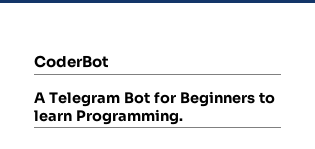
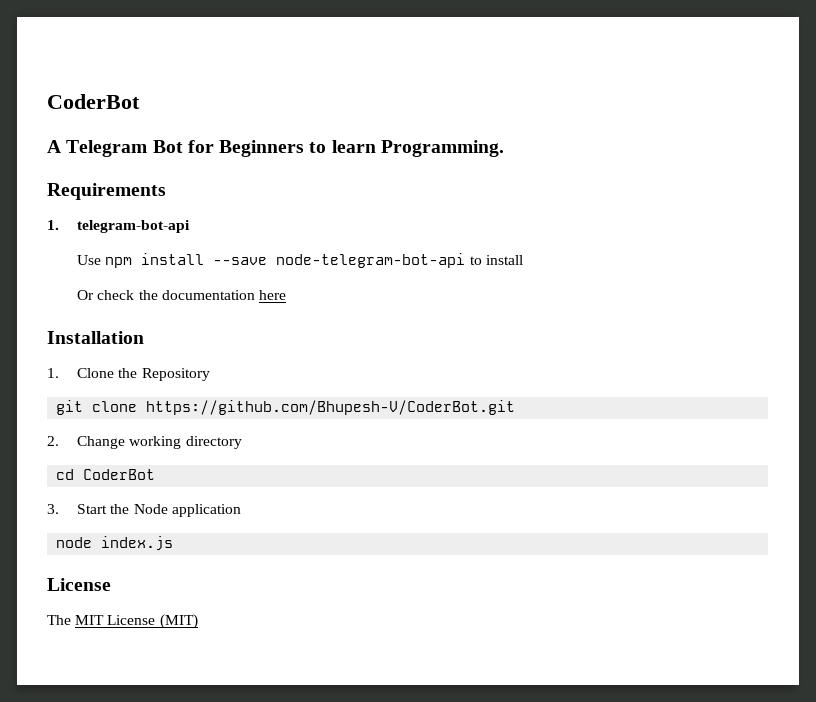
(183, 117) none -> [47,183,166,200] [47,220,191,233] [77,253,523,268] [77,290,286,300] [47,331,144,344] [47,368,210,381] [56,400,516,415] [47,436,242,449] [56,469,156,480] [47,504,241,517] [56,536,174,551] [47,578,111,591] [47,614,198,629] // Requirements // 1. telegram-bot-api // Use npm install --save node-telegram-bot-api to install // Or check the documentation here // Installation // 1. Clone the Repository // git clone https://github.com/Bhupesh-V/CoderBot.git // 2. Change working directory // cd CoderBot // 3. Start the Node application // node index.js // License // The MIT License (MIT)

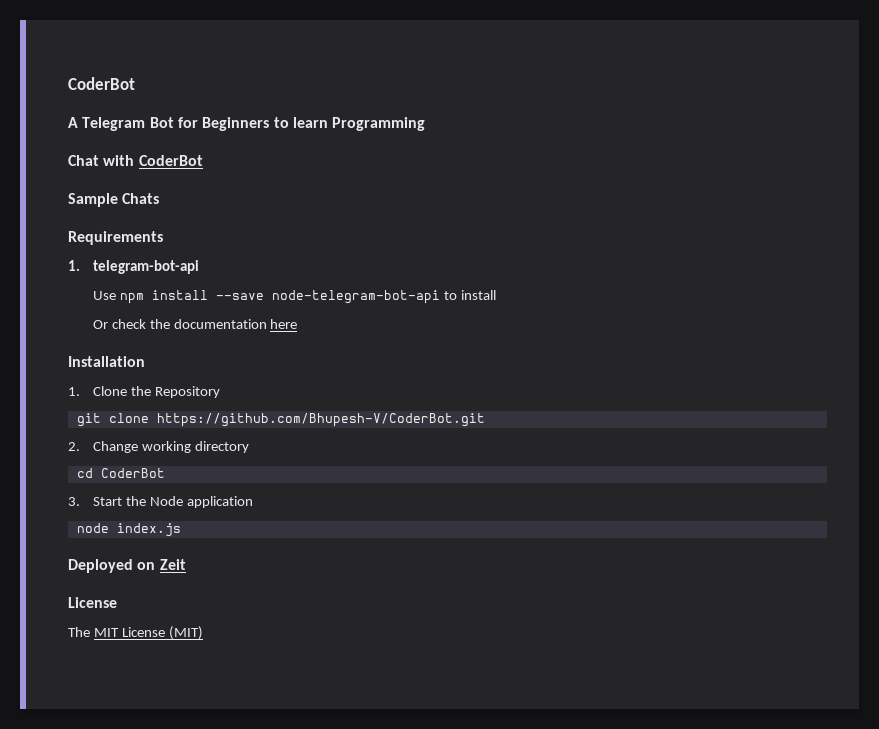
[380,140,504,157] Programming. -> [332,117,426,131] [68,155,203,166] [68,193,160,207] Programming // Chat with CoderBot // Sample Chats
(174, 543) none -> [68,559,186,573] // Deployed on Zeit

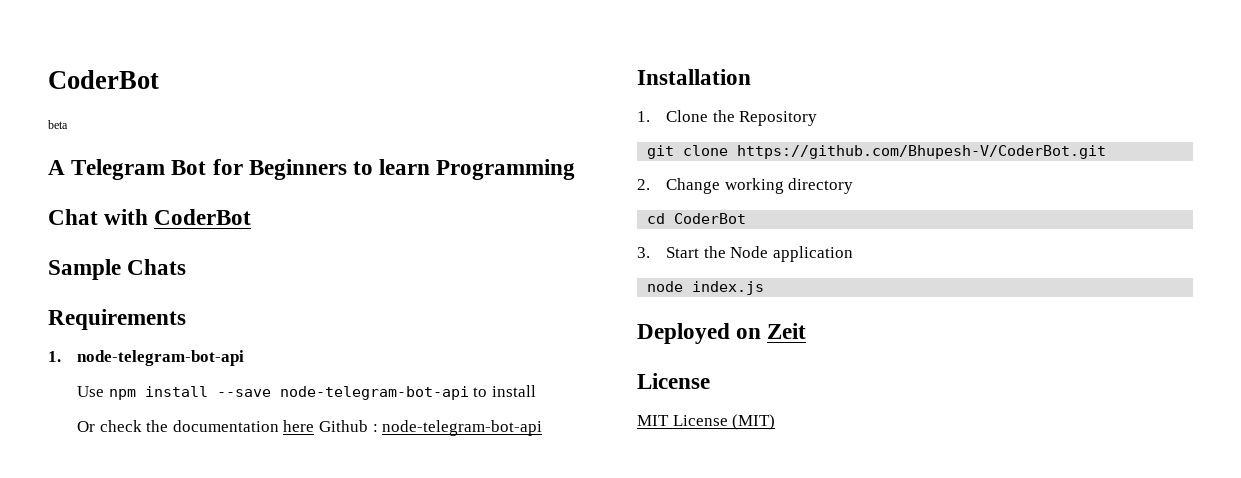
[68,77,135,90] CoderBot -> [48,70,159,89] [48,120,68,129] CoderBot // beta
[92,260,199,274] telegram-bot-api -> [76,350,244,366] node-telegram-bot-api
(298, 324) none -> [318,420,543,436] Github : node-telegram-bot-api
[68,627,90,637] The -> (710, 381) none

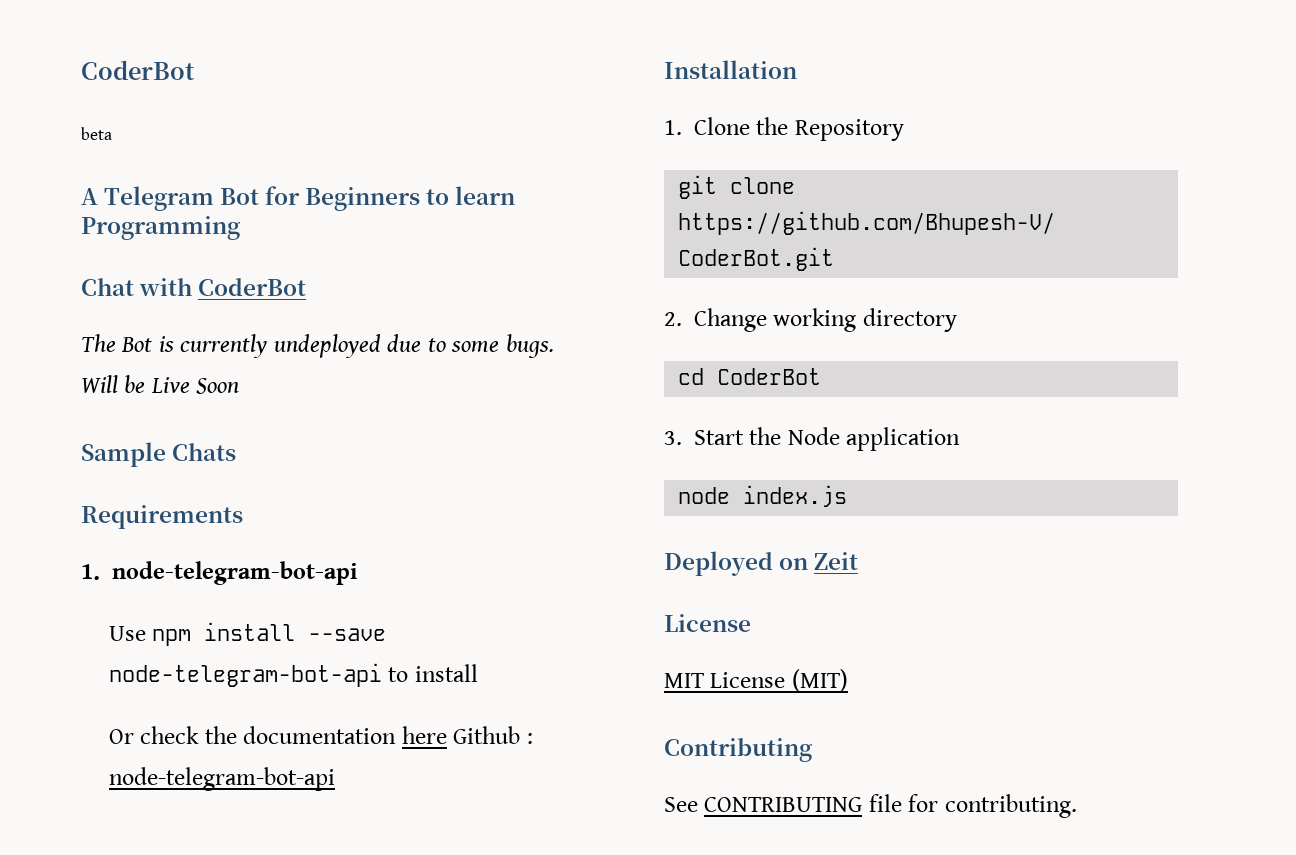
(252, 217) none -> [81,334,554,358] [81,375,240,394] // The Bot is currently undeployed due to some bugs. Will be Live Soon
(776, 422) none -> [664,738,812,762] [664,794,1077,818] // Contributing // See CONTRIBUTING file for contributing.

